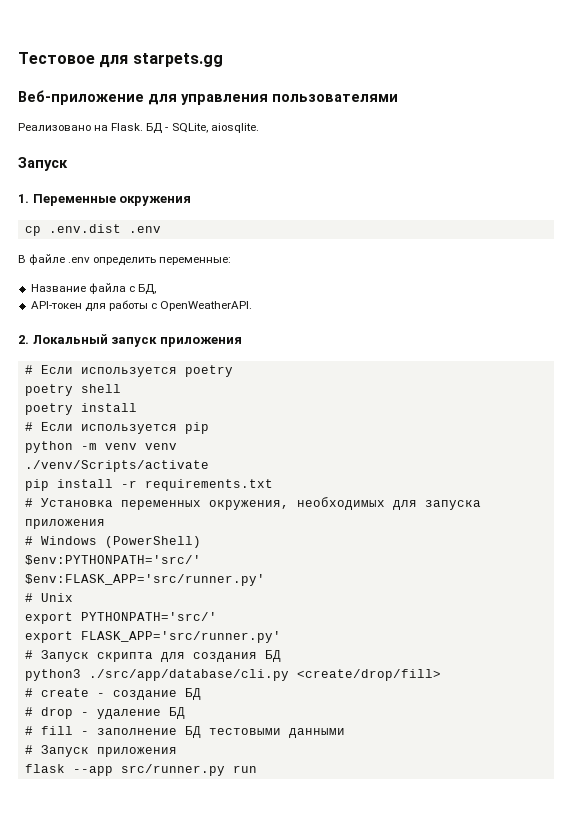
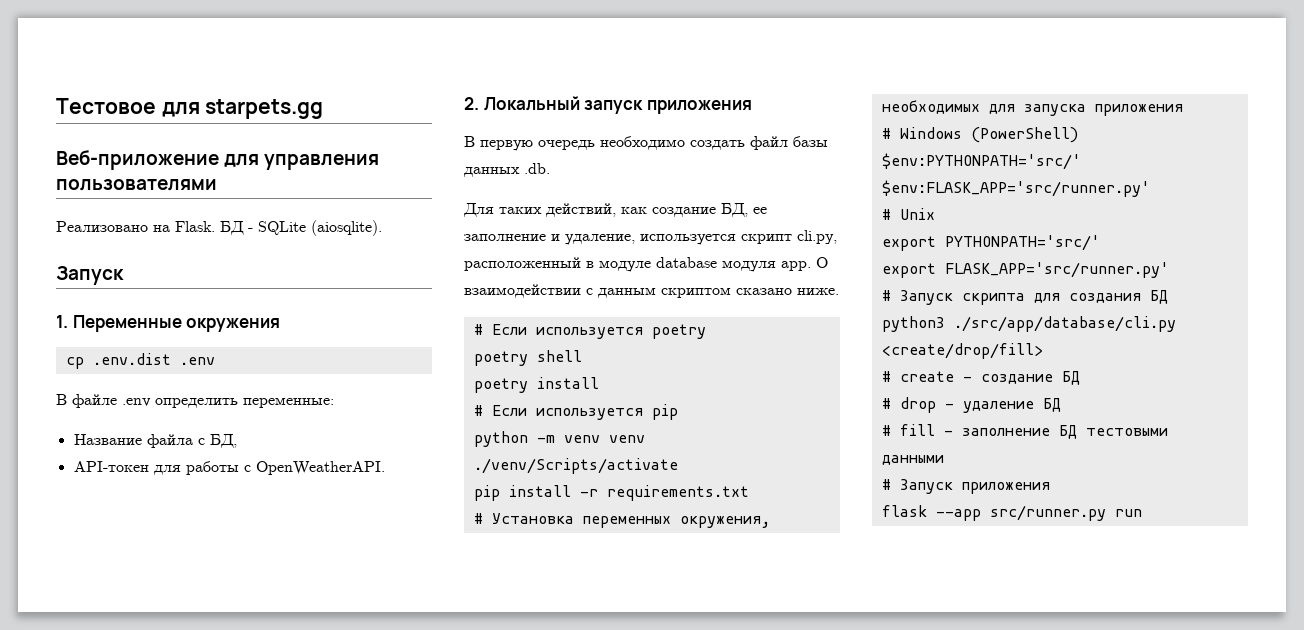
[171,123,259,133] SQLite, aiosqlite. -> [258,220,382,236] SQLite (aiosqlite).
(242, 342) none -> [464,136,828,151] [464,163,550,177] [463,203,767,217] [464,230,837,245] [464,257,828,272] [464,284,839,298] // В первую очередь необходимо создать файл базы данных .db. // Для таких действий, как создание БД, ее заполнение и удаление, используется скрипт cli.py, расположенный в модуле database модуля app. О взаимодействии с данным скриптом сказано ниже.

